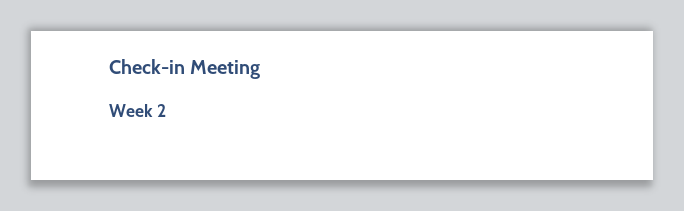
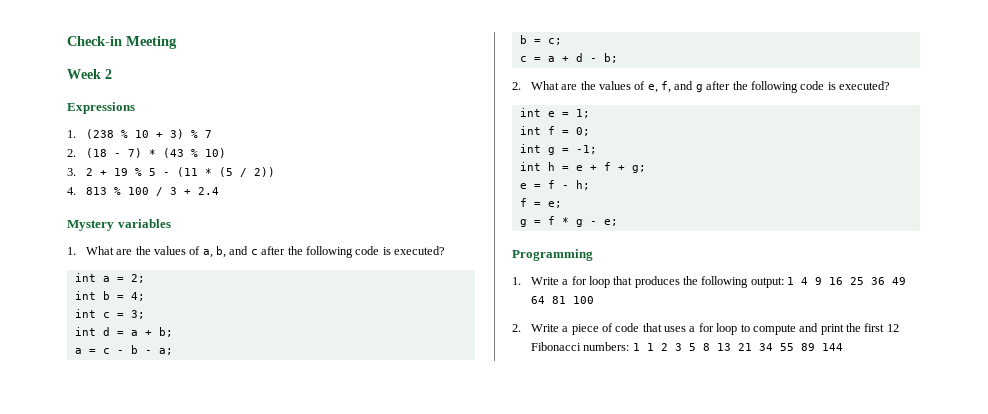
(166, 110) none -> [67,102,135,114] [67,129,212,139] [67,148,226,158] [67,167,275,177] [67,187,219,196] [67,219,171,231] [67,246,446,258] [74,273,145,283] [74,291,145,301] [74,309,145,319] [74,327,173,337] [74,345,173,355] [519,35,562,45] [519,53,618,63] [512,81,891,93] [519,108,590,118] [519,126,590,136] [519,144,597,155] [519,162,646,173] [519,180,590,190] [519,198,562,208] [519,216,618,227] [512,249,593,261] [512,276,907,288] [530,296,594,304] [512,323,899,335] [530,342,843,351] // Expressions // 1. (238 % 10 + 3) % 7 // 2. (18 - 7) * (43 % 10) // 3. 2 + 19 % 5 - (11 * (5 / 2)) // 4. 813 % 100 / 3 + 2.4 // Mystery variables // 1. What are the values of a, b, and c after the following code is executed? // int a = 2; // int b = 4; // int c = 3; // int d = a + b; // a = c - b - a; // b = c; // c = a + d - b; // 2. What are the values of e, f, and g after the following code is executed? // int e = 1; // int f = 0; // int g = -1; // int h = e + f + g; // e = f - h; // f = e; // g = f * g - e; // Programming // 1. Write a for loop that produces the following output: 1 4 9 16 25 36 49 64 81 100 // 2. Write a piece of code that uses a for loop to compute and print the first 12 Fibonacci numbers: 1 1 2 3 5 8 13 21 34 55 89 144

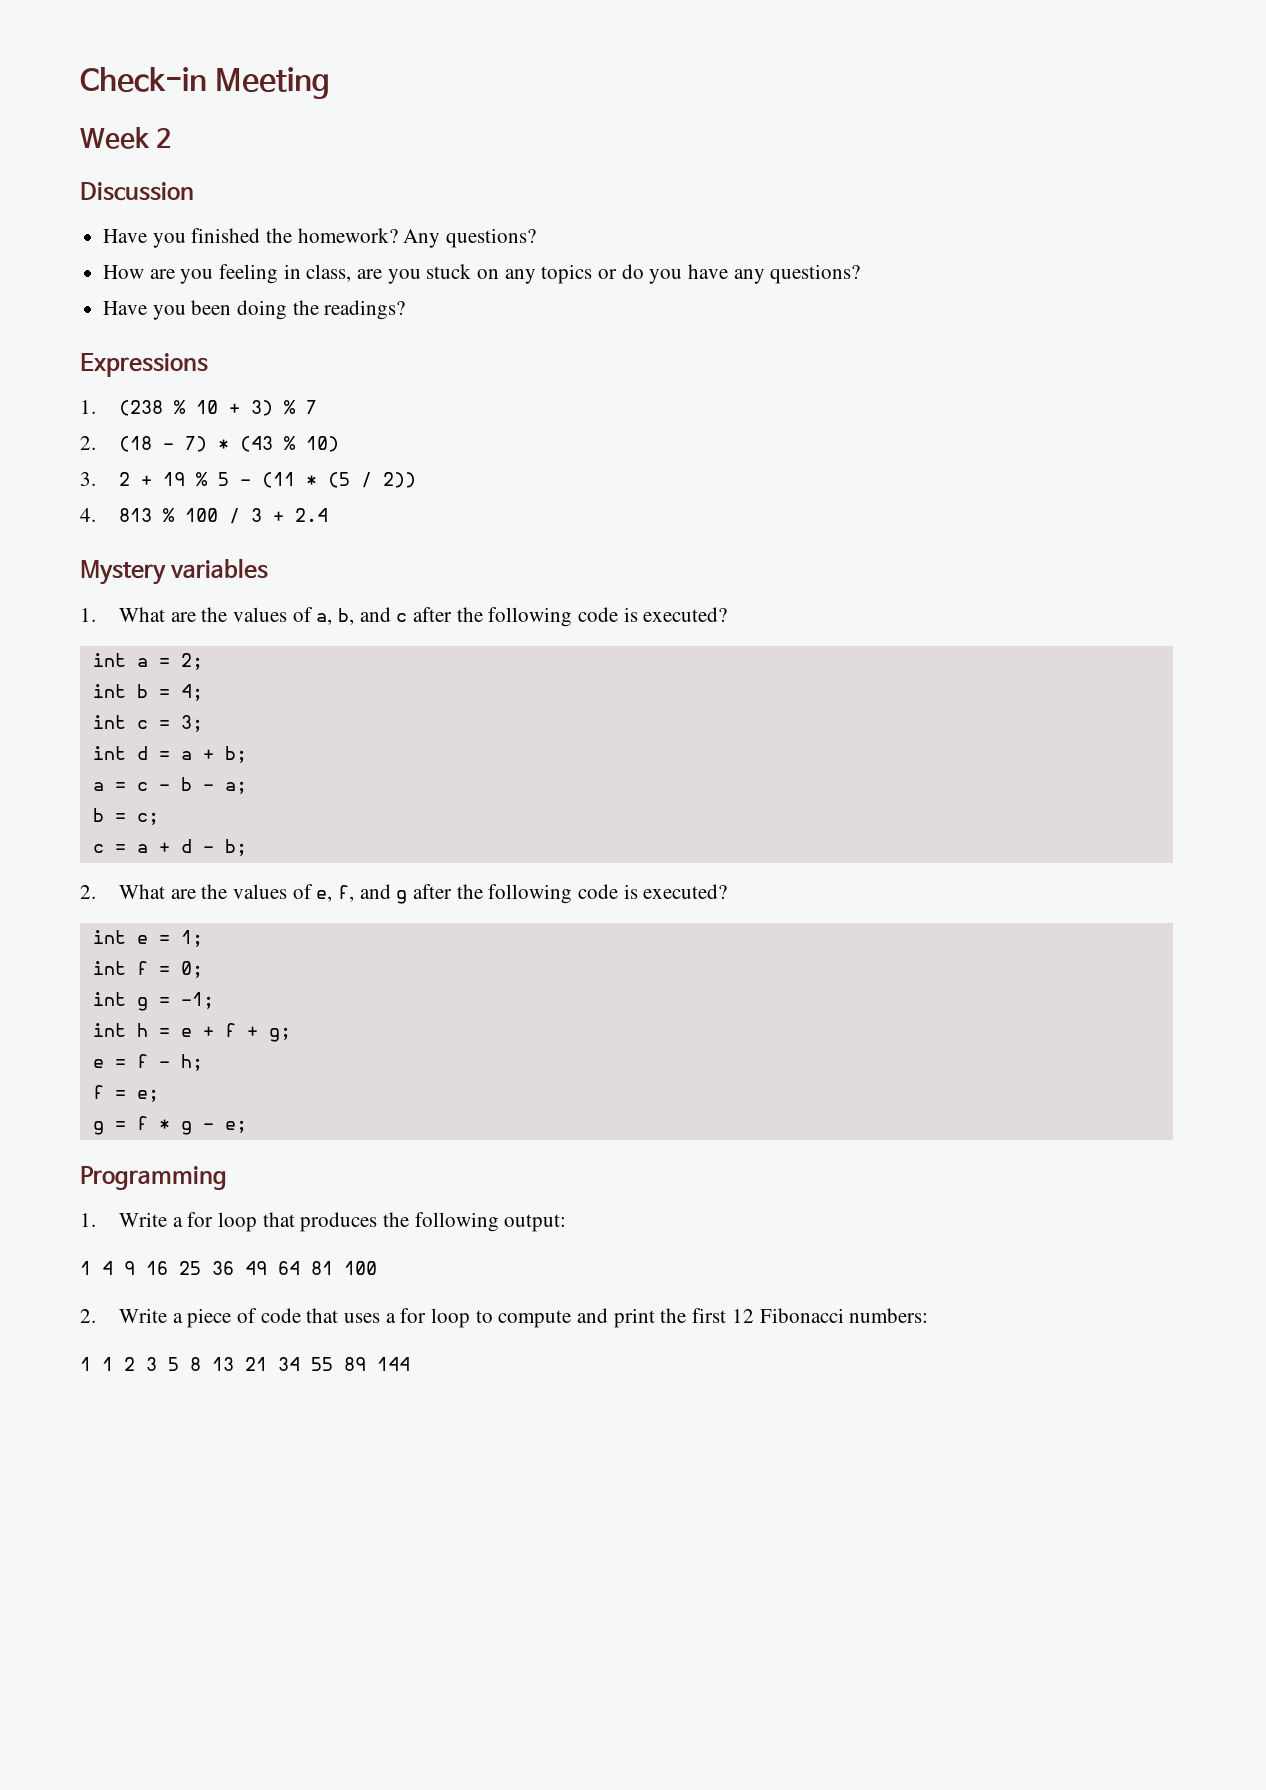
(112, 74) none -> [80,182,194,201] [103,228,537,248] [103,264,861,284] [103,300,406,320] // Discussion // Have you finished the homework? Any questions? // How are you feeling in class, are you stuck on any topics or do you have any questions? // Have you been doing the readings?
(784, 282) none -> (567, 1223) //
(630, 346) none -> (929, 1315) //

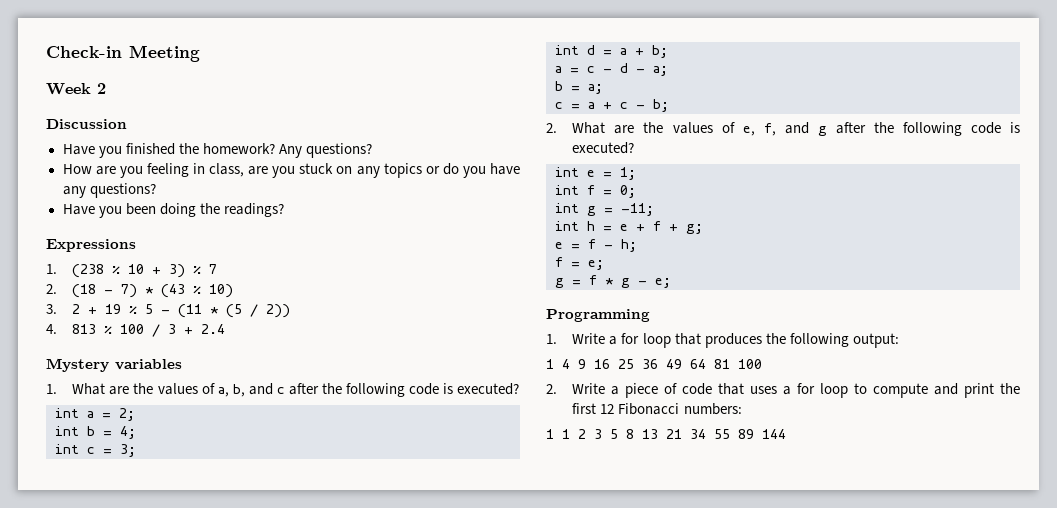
[180,777,192,791] b -> [620,63,628,73] d
[136,812,159,825] c; -> [588,84,603,94] a;
[180,839,192,853] d -> [620,102,628,109] c
[180,992,214,1009] -1; -> [621,203,654,216] -11;

